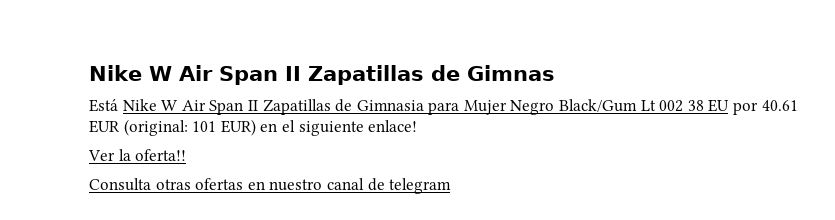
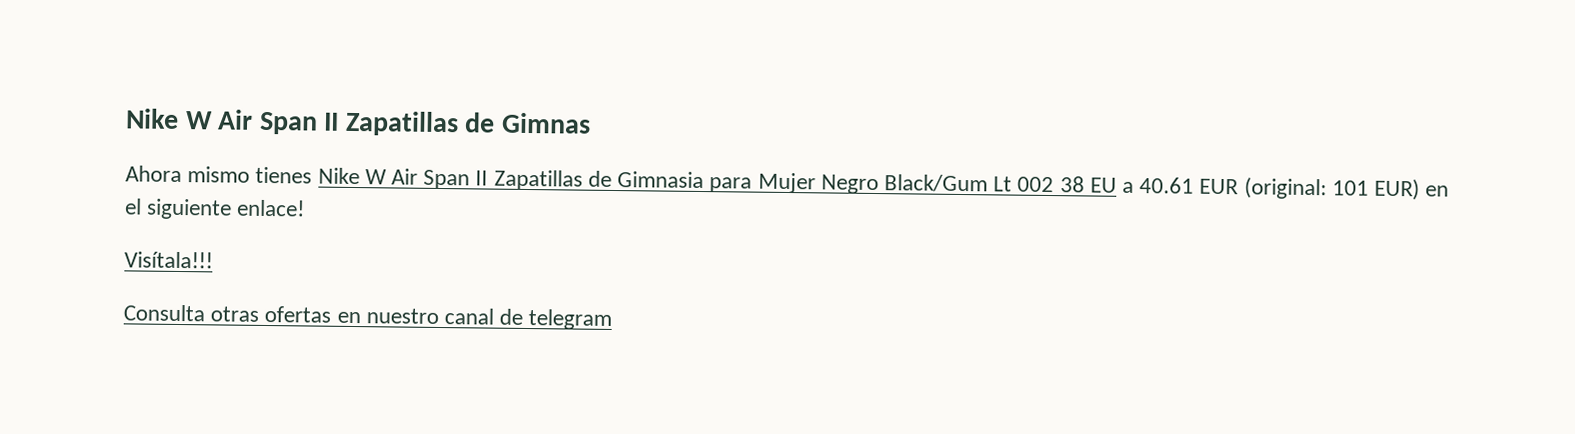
[89,99,118,112] Está -> [125,165,313,184] Ahora mismo tienes
[733,102,759,115] por -> [1121,181,1134,193] a
[88,149,187,161] Ver la oferta!! -> [124,251,213,269] Visítala!!!

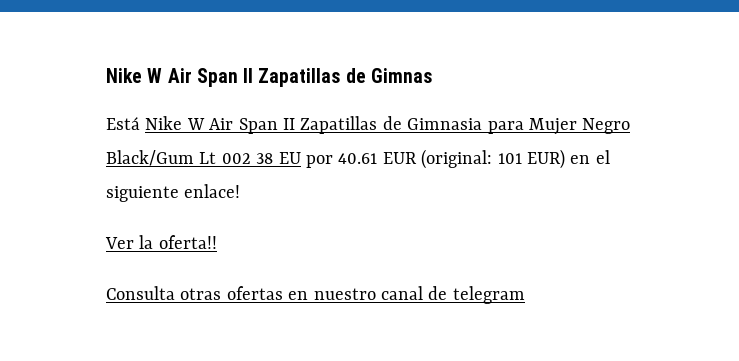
[125,165,313,184] Ahora mismo tienes -> [106,117,140,130] Está
[1121,181,1134,193] a -> [306,155,333,168] por
[124,251,213,269] Visítala!!! -> [105,235,217,249] Ver la oferta!!

